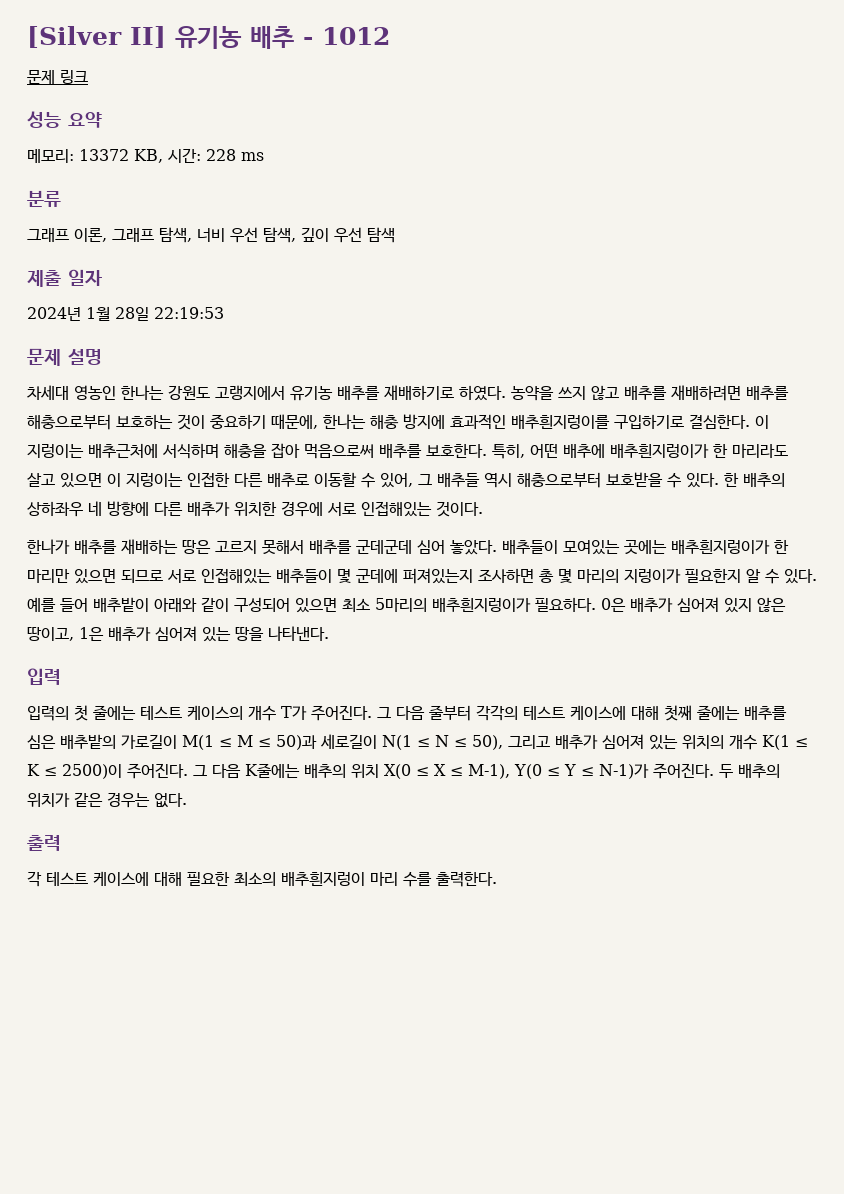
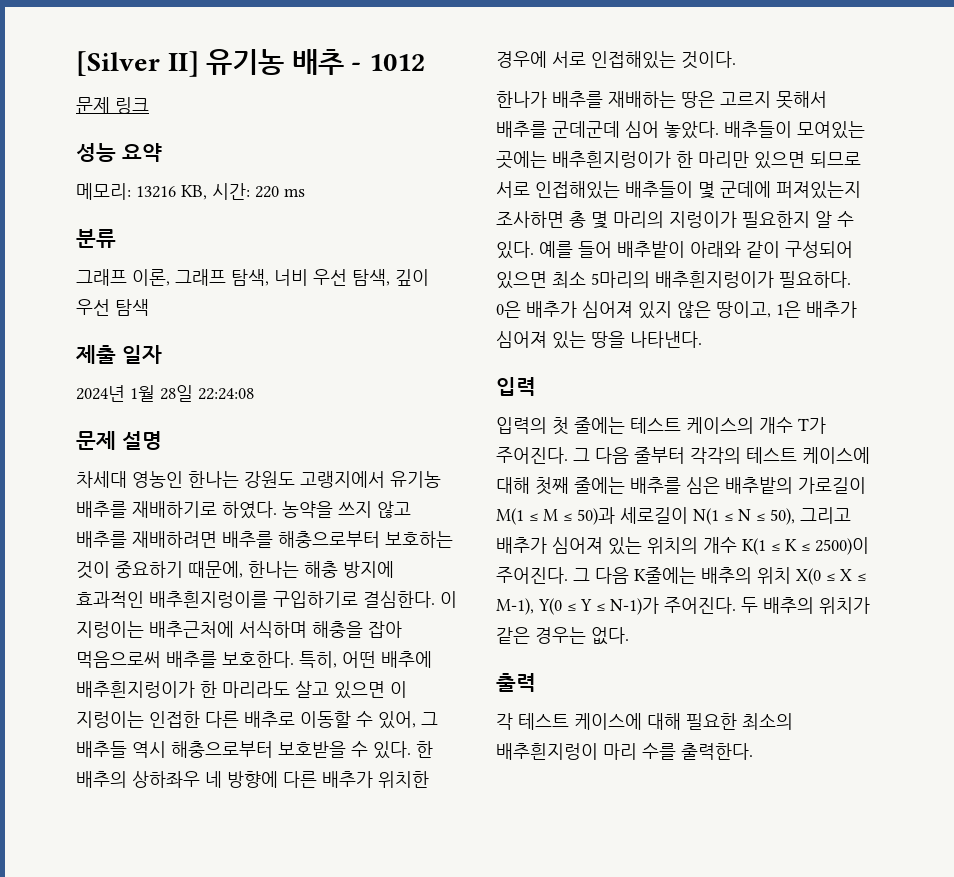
[79,149,129,161] 13372 -> [136,186,176,198] 13216
[206,149,236,161] 228 -> [255,186,279,198] 220
[154,307,224,319] 22:19:53 -> [198,388,254,400] 22:24:08

